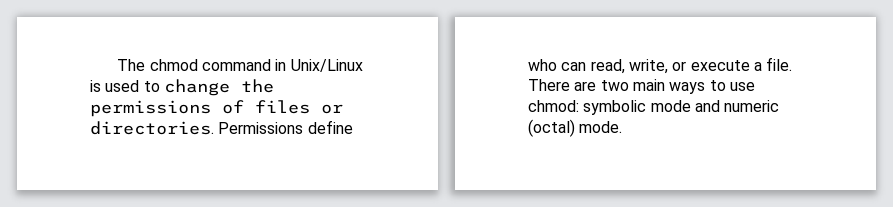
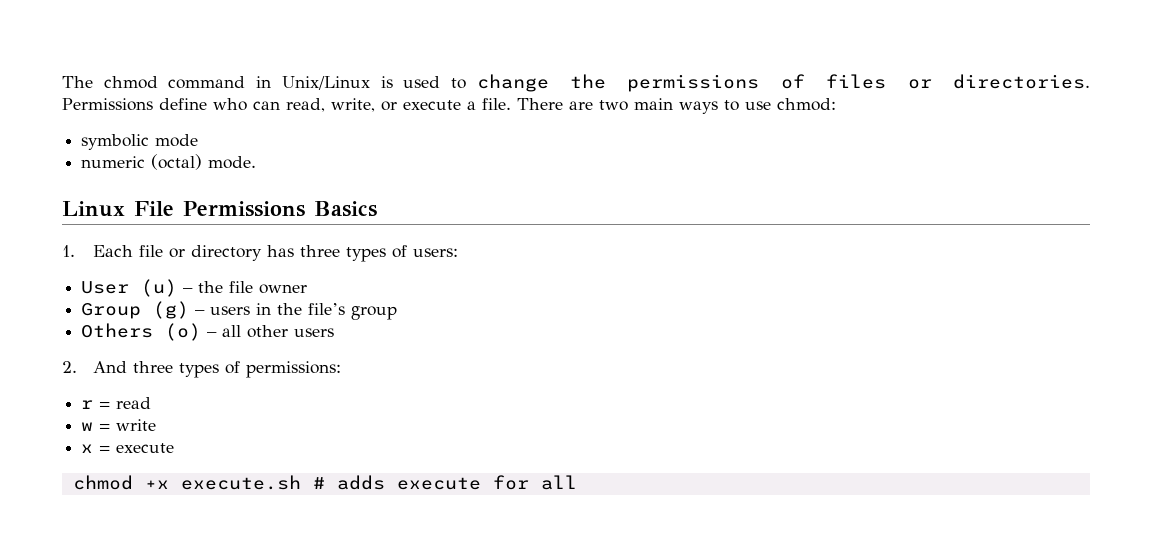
(579, 106) none -> (836, 104) //
[694,100,720,112] and -> (199, 140) //
(623, 127) none -> [62,201,377,217] [62,245,458,262] [81,279,308,297] [81,301,398,320] [81,323,335,341] [62,361,341,378] [81,397,152,409] [81,419,157,431] [81,443,175,453] [72,475,577,490] // Linux File Permissions Basics // 1. Each file or directory has three types of users: // User (u) – the file owner // Group (g) – users in the file’s group // Others (o) – all other users // 2. And three types of permissions: // r = read // w = write // x = execute // chmod +x execute.sh # adds execute for all

